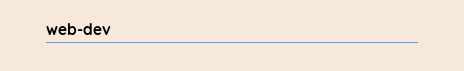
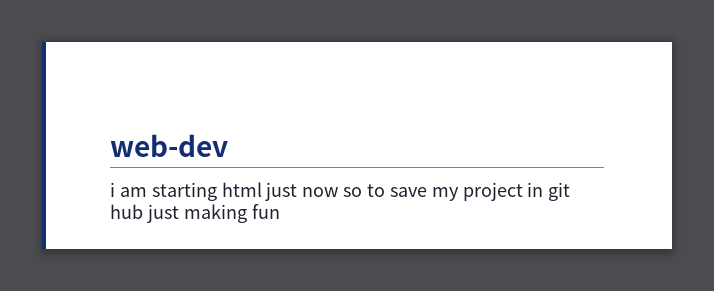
(111, 29) none -> [110,182,571,201] [110,204,280,223] // i am starting html just now so to save my project in git hub just making fun

